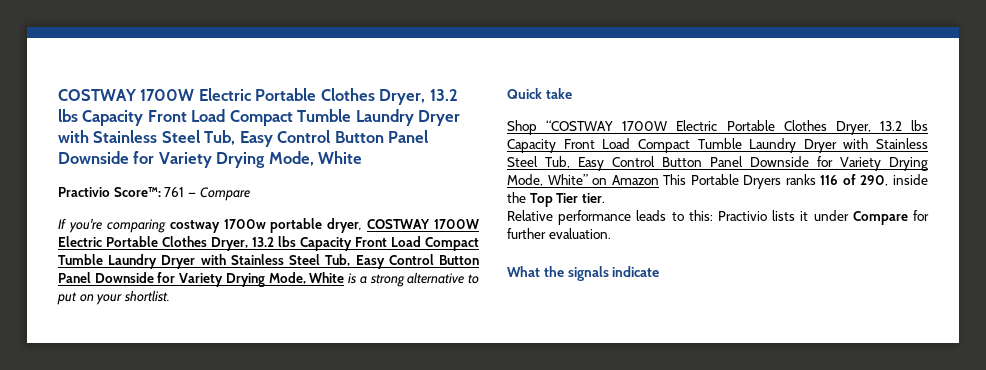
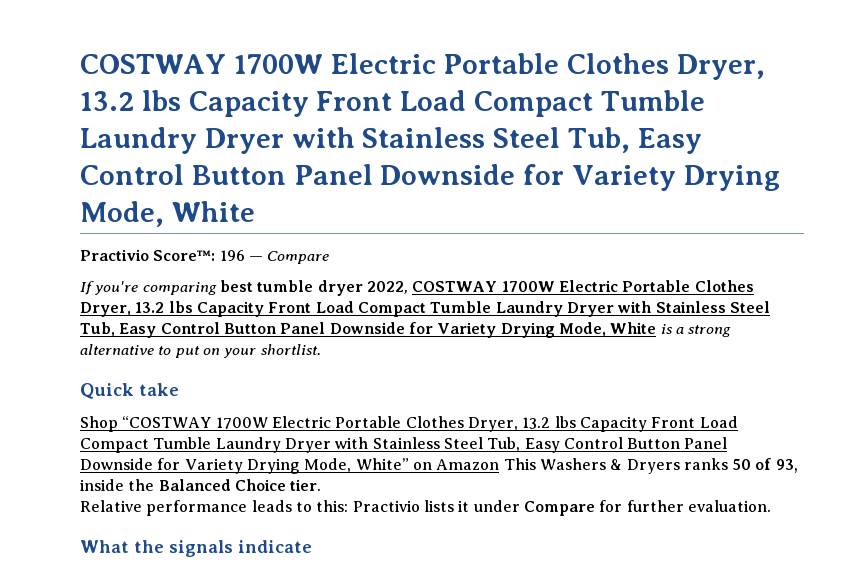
[164,187,185,197] 761 -> [219,250,245,261] 196
[169,218,363,233] costway 1700w portable dryer, -> [219,280,408,296] best tumble dryer 2022,
[690,174,928,189] [507,192,579,207] Portable Dryers ranks 116 of 290, inside the Top Tier -> [539,458,798,474] [80,479,286,491] Washers & Dryers ranks 50 of 93, inside the Balanced Choice

